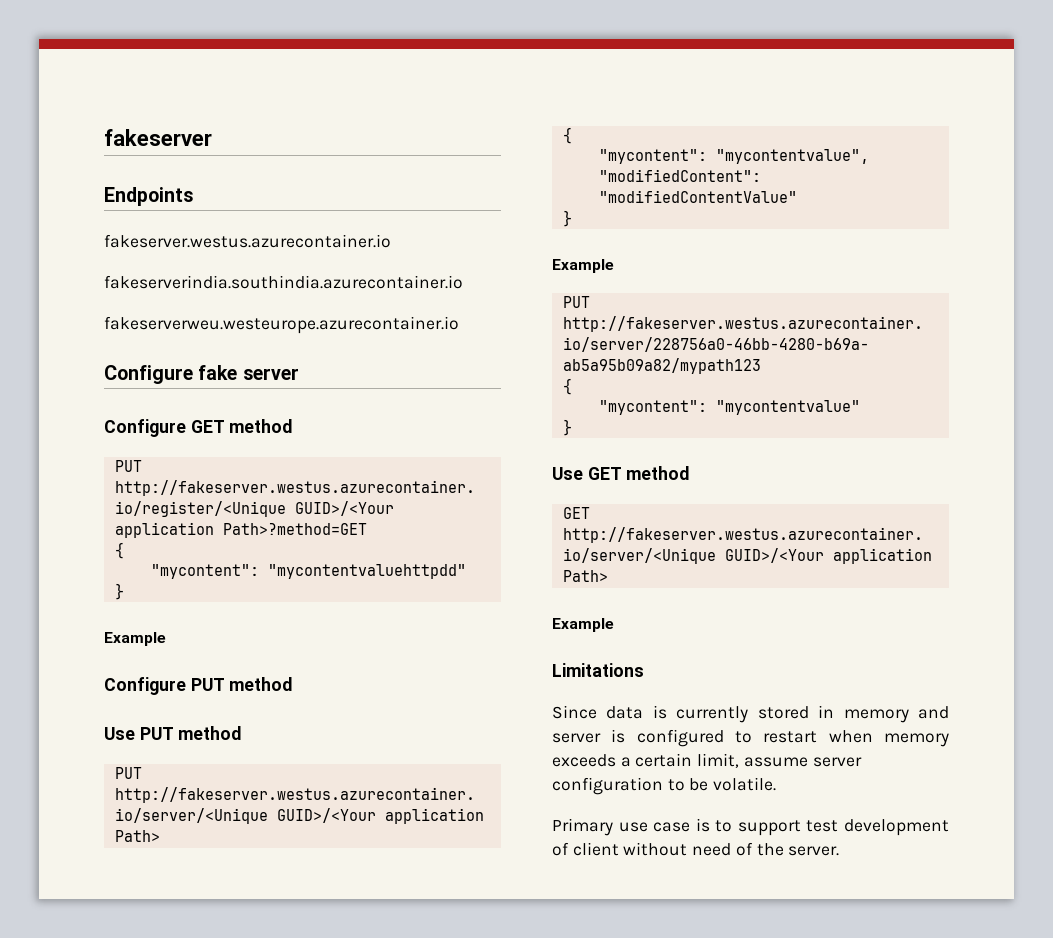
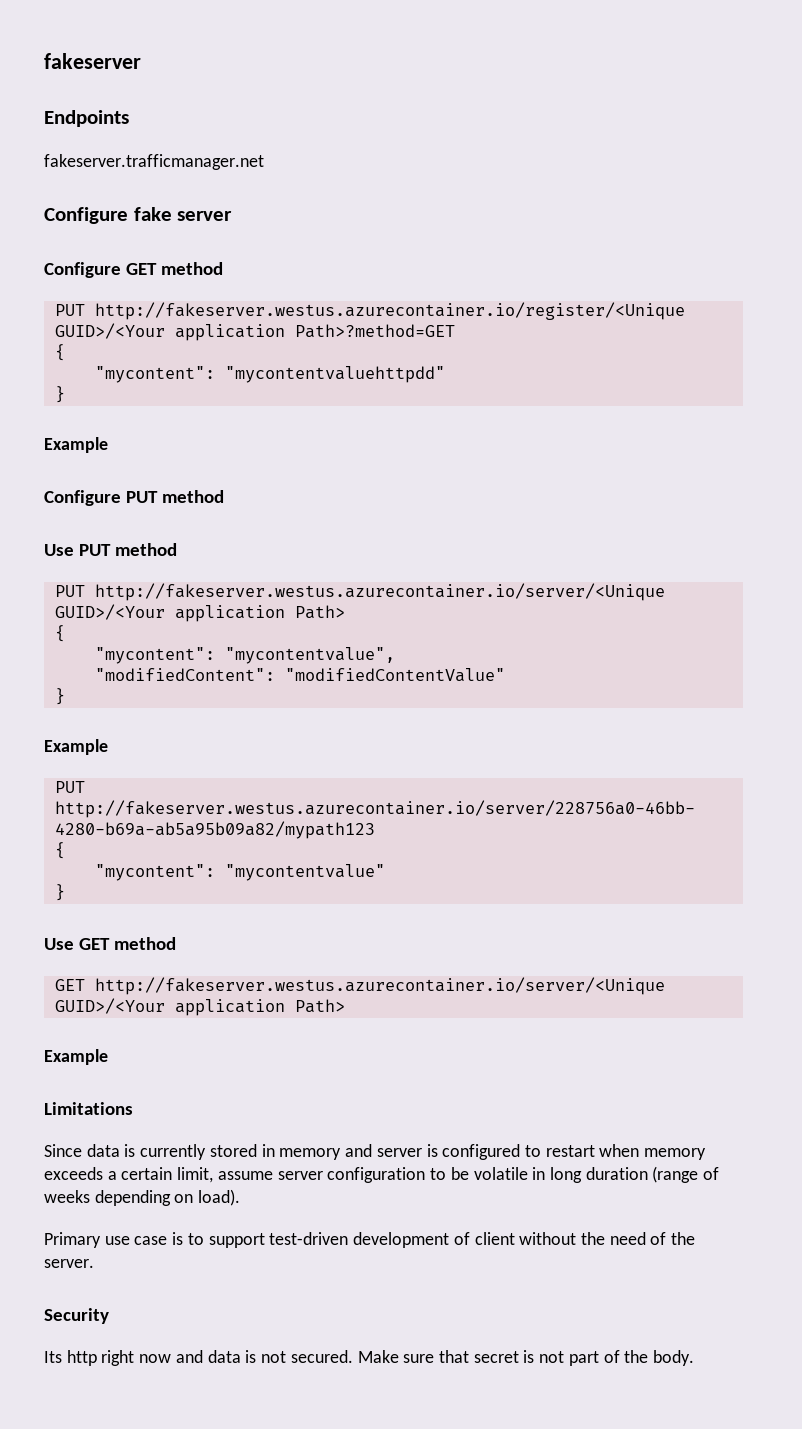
[104,234,391,248] [104,275,463,289] [104,316,459,334] fakeserver.westus.azurecontainer.io // fakeserverindia.southindia.azurecontainer.io // fakeserverweu.westeurope.azurecontainer.io -> [44,154,264,170] fakeserver.trafficmanager.net
[713,777,777,791] volatile. -> [473,1166,720,1183] [44,1189,241,1206] volatile in long duration (range of weeks depending on load).
[806,820,839,832] test -> [269,1232,349,1245] test-driven
(688, 849) none -> [580,1232,605,1245] the
(840, 851) none -> [44,1308,109,1324] [44,1350,695,1366] // Security // Its http right now and data is not secured. Make sure that secret is not part of the body.

